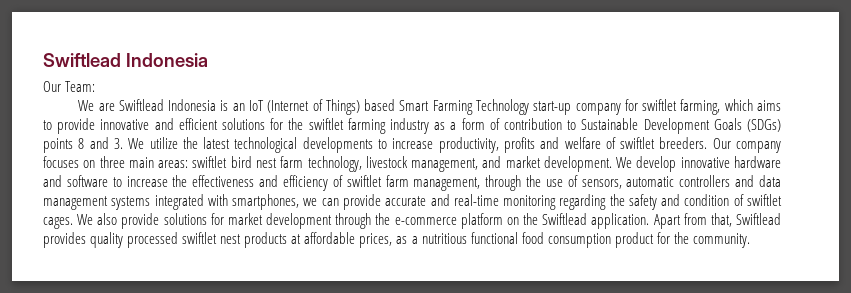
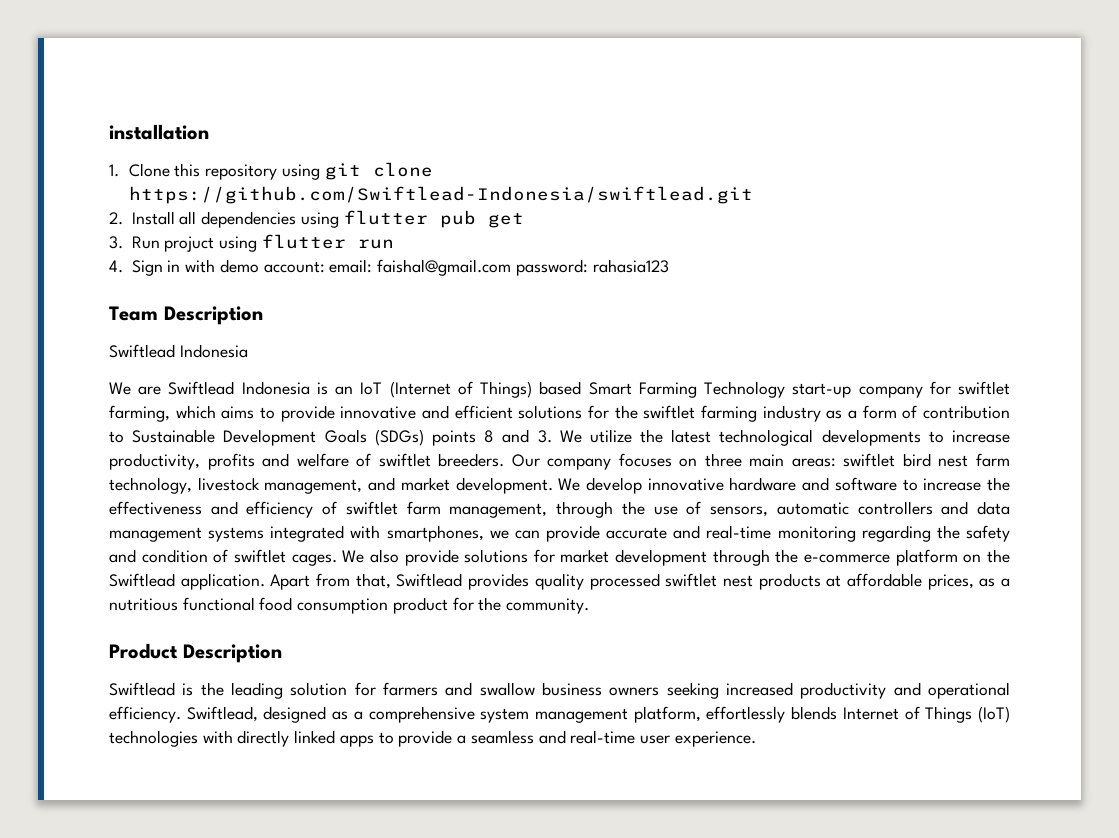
[43,53,208,67] [43,81,96,92] Swiftlead Indonesia // Our Team: -> [109,124,209,140] [109,162,433,180] [128,186,753,204] [109,210,524,228] [109,234,394,252] [109,259,669,276] [109,306,263,325] [109,344,248,358] installation // 1. Clone this repository using git clone https://github.com/Swiftlead-Indonesia/swiftlead.git // 2. Install all dependencies using flutter pub get // 3. Run projuct using flutter run // 4. Sign in with demo account: email: faishal@gmail.com password: rahasia123 // Team Description // Swiftlead Indonesia
(750, 240) none -> [109,643,282,663] [109,682,1011,699] [109,706,1010,723] [109,730,756,747] // Product Description // Swiftlead is the leading solution for farmers and swallow business owners seeking increased productivity and operational efficiency. Swiftlead, designed as a comprehensive system management platform, effortlessly blends Internet of Things (IoT) technologies with directly linked apps to provide a seamless and real-time user experience.

